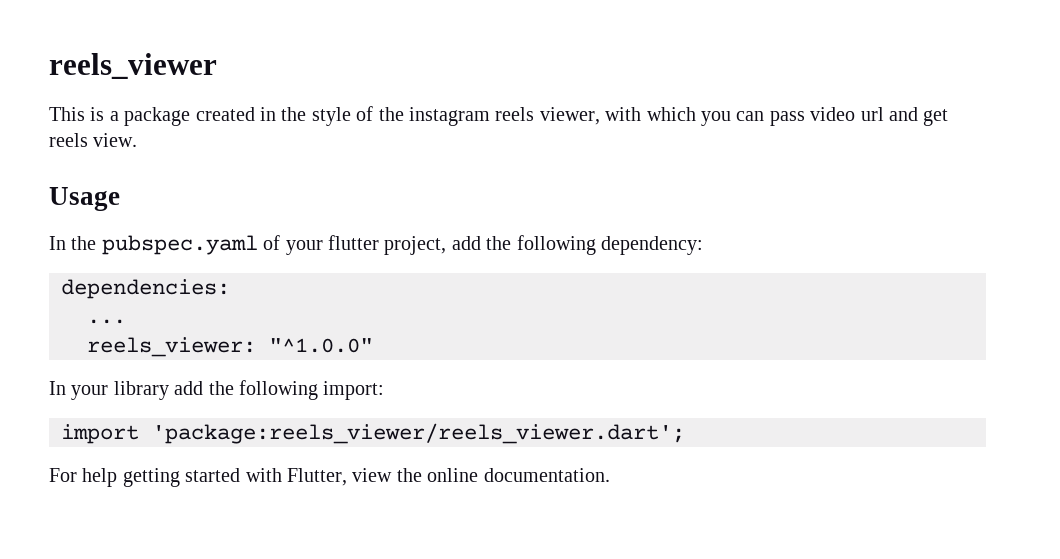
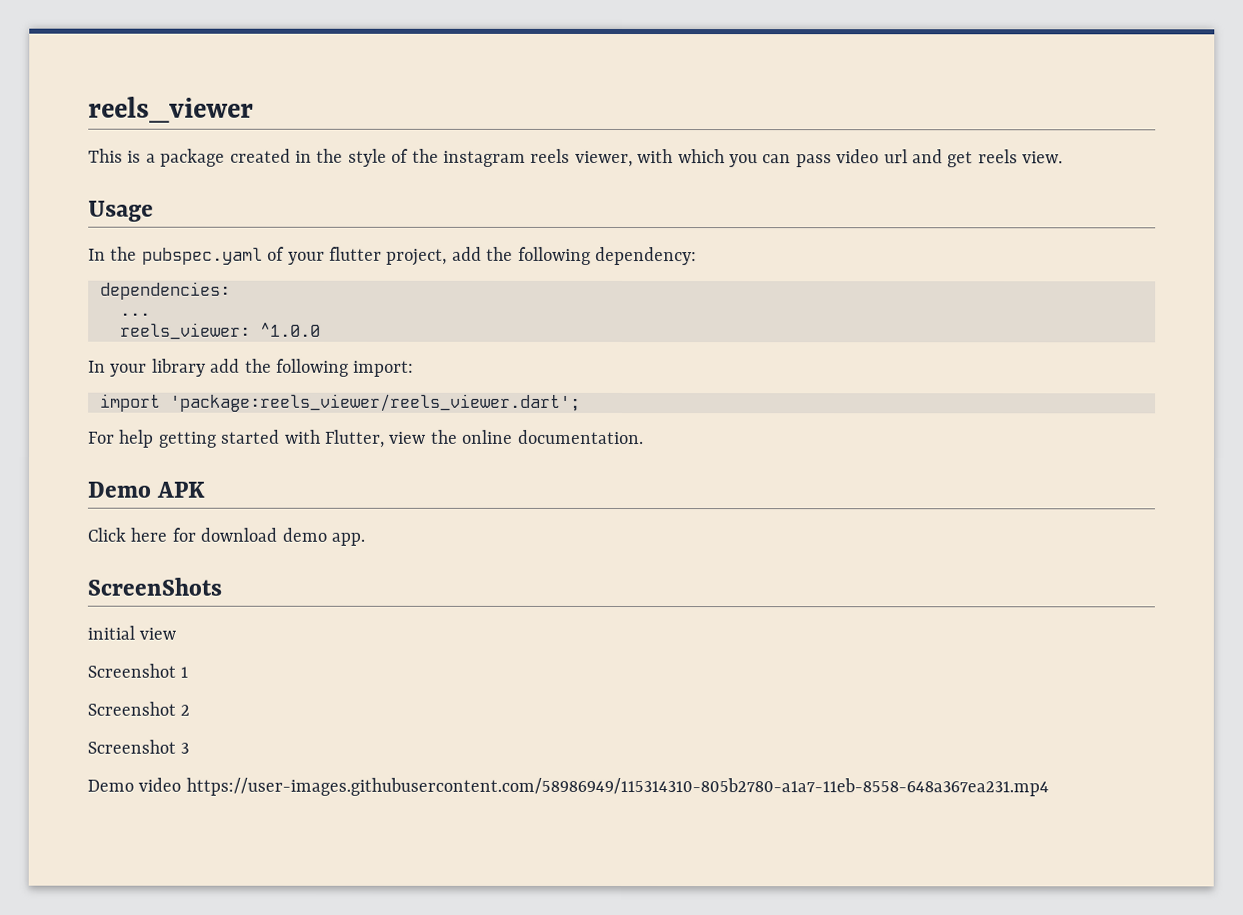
[269,338,373,353] "^1.0.0" -> [260,322,321,337] ^1.0.0
(610, 475) none -> [87,481,206,498] [87,527,365,546] [87,577,222,596] [87,625,177,640] [87,663,189,678] [87,701,191,716] [87,739,190,754] [87,777,1049,797] // Demo APK // Click here for download demo app. // ScreenShots // initial view // Screenshot 1 // Screenshot 2 // Screenshot 3 // Demo video https://user-images.githubusercontent.com/58986949/115314310-805b2780-a1a7-11eb-8558-648a367ea231.mp4

